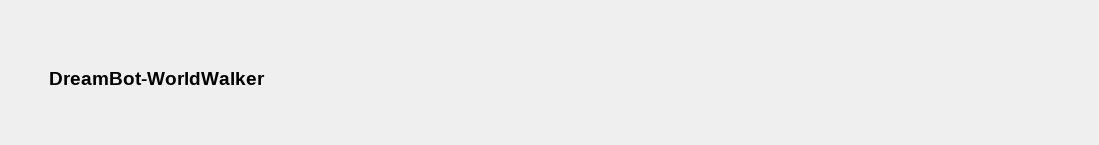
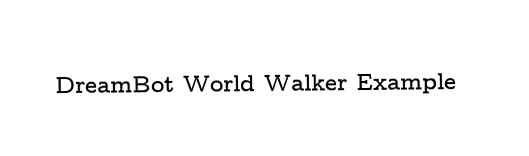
[49,72,265,85] DreamBot-WorldWalker -> [54,73,457,95] DreamBot World Walker Example

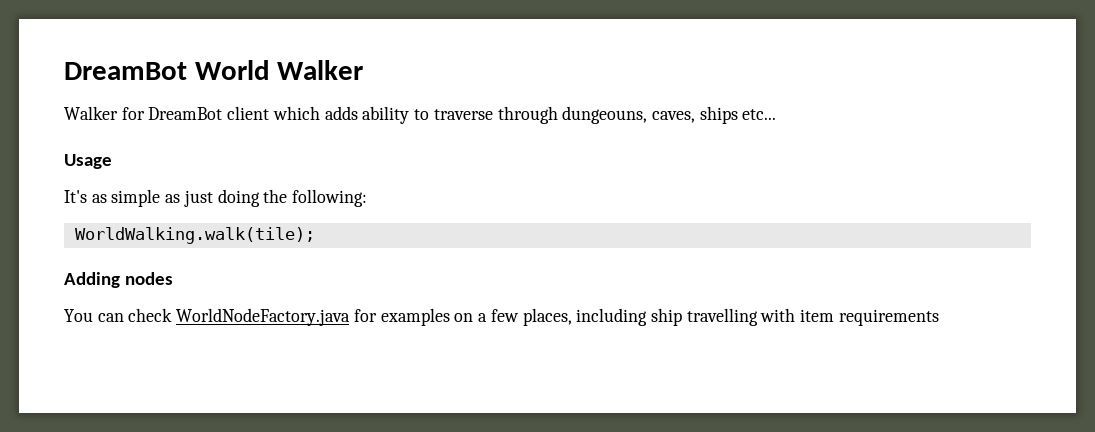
[355,73,457,95] Example -> [64,106,777,124] [64,154,112,169] [64,189,368,207] [74,227,315,244] [64,272,173,288] [64,308,939,326] // Walker for DreamBot client which adds ability to traverse through dungeouns, caves, ships etc... // Usage // It's as simple as just doing the following: // WorldWalking.walk(tile); // Adding nodes // You can check WorldNodeFactory.java for examples on a few places, including ship travelling with item requirements

